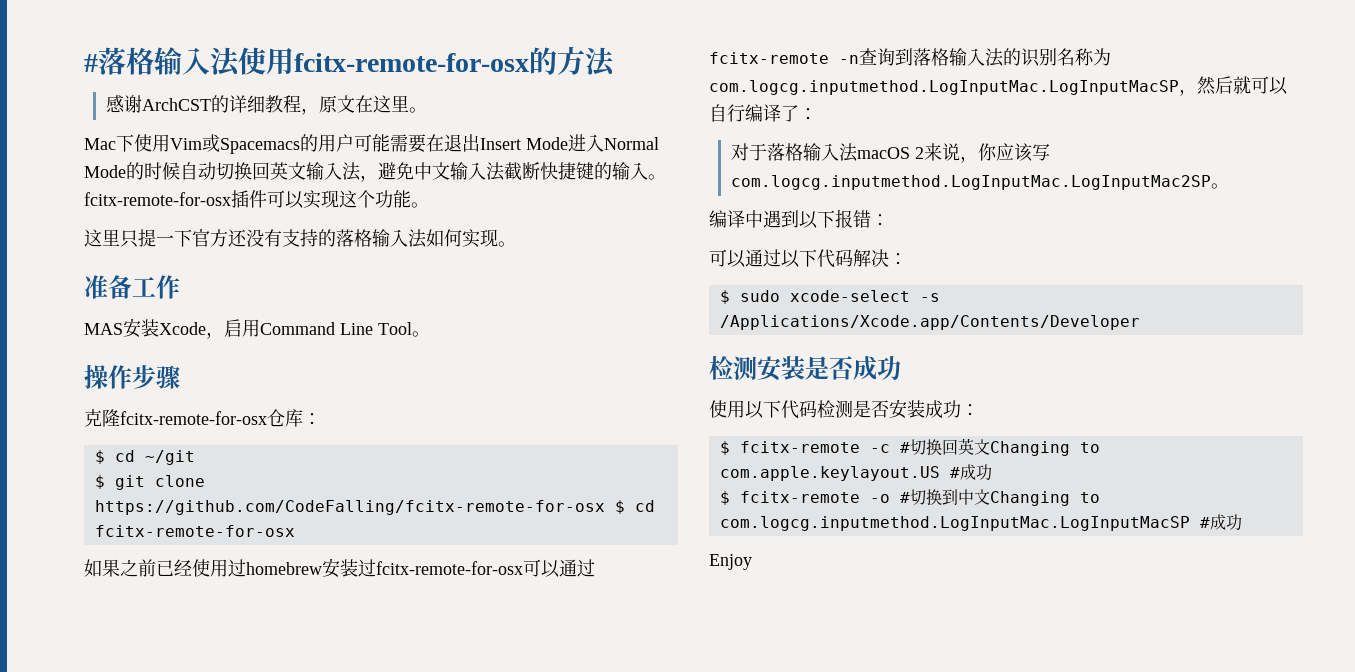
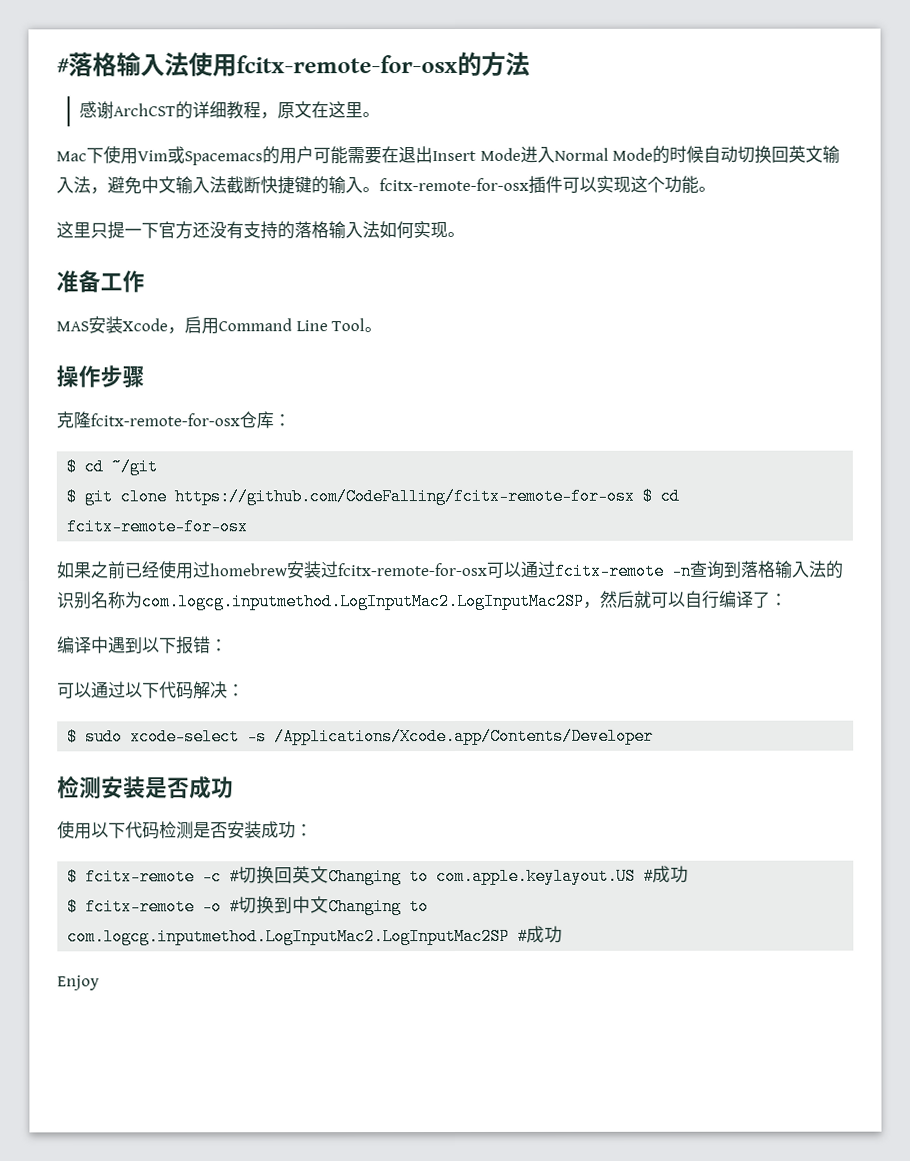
[709,80,1179,95] com.logcg.inputmethod.LogInputMac.LogInputMacSP -> [142,592,585,611] com.logcg.inputmethod.LogInputMac2.LogInputMac2SP
[730,143,1050,163] [730,175,1229,190] // 对于落格输入法macOS 2来说，你应该写com.logcg.inputmethod.LogInputMac.LogInputMac2SP。 -> (788, 599) none
[719,516,1190,531] com.logcg.inputmethod.LogInputMac.LogInputMacSP -> [67,927,511,946] com.logcg.inputmethod.LogInputMac2.LogInputMac2SP

